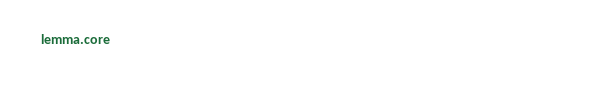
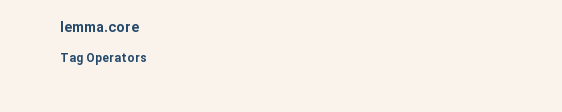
(110, 39) none -> [60,53,148,65] // Tag Operators

